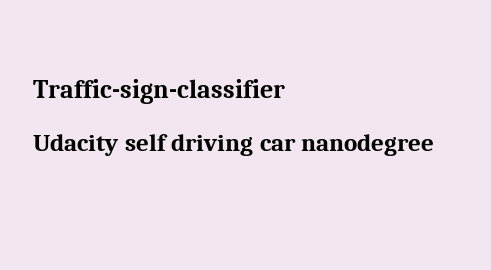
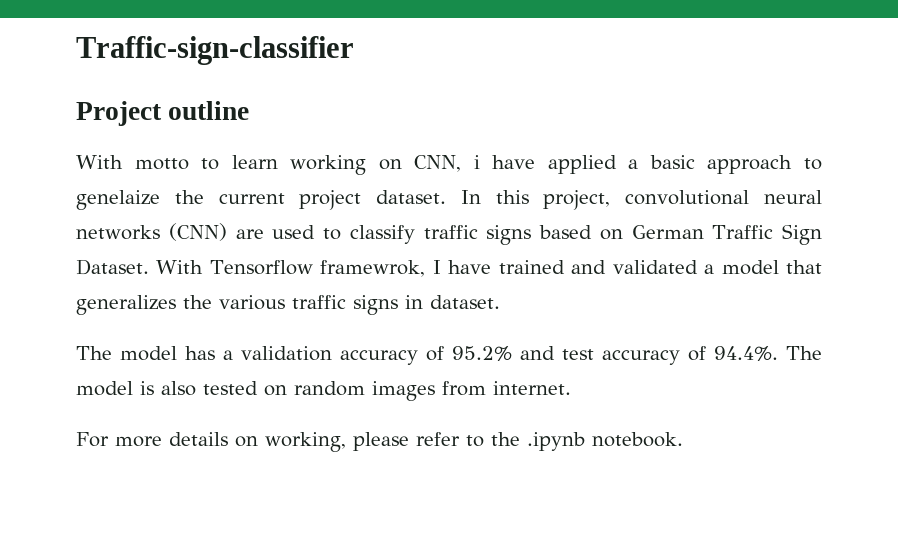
[33,134,435,156] Udacity self driving car nanodegree -> [76,101,250,126] [76,155,823,175] [76,190,822,210] [76,223,823,245] [76,259,822,277] [76,295,500,315] [76,346,822,365] [76,381,571,401] [76,432,683,452] Project outline // With motto to learn working on CNN, i have applied a basic approach to genelaize the current project dataset. In this project, convolutional neural networks (CNN) are used to classify traffic signs based on German Traffic Sign Dataset. With Tensorflow framewrok, I have trained and validated a model that generalizes the various traffic signs in dataset. // The model has a validation accuracy of 95.2% and test accuracy of 94.4%. The model is also tested on random images from internet. // For more details on working, please refer to the .ipynb notebook.

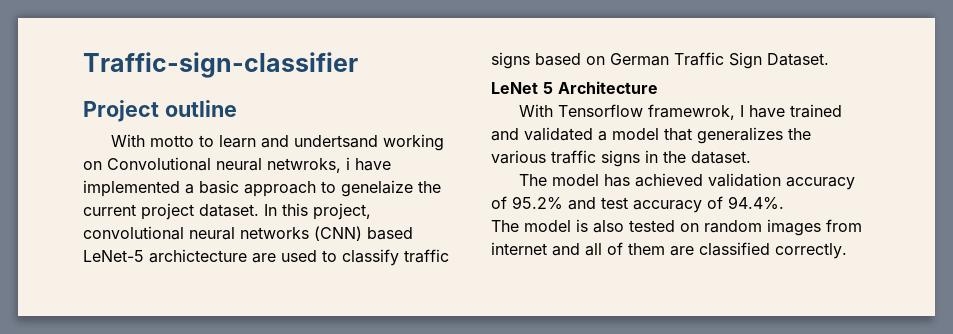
[290,155,462,175] working on CNN, -> [260,134,444,151] [83,157,341,173] and undertsand working on Convolutional neural netwroks,
[547,155,617,174] applied -> [83,180,180,197] implemented
(227, 232) none -> [367,227,413,240] [83,249,247,263] based LeNet-5 archictecture
(149, 267) none -> [491,81,658,94] // LeNet 5 Architecture //
(423, 302) none -> [663,151,686,163] the
[223,350,233,360] a -> [634,173,703,187] achieved
(778, 353) none -> (784, 203) //
[493,381,571,395] [76,432,683,452] internet. // For more details on working, please refer to the .ipynb notebook. -> [491,242,847,259] internet and all of them are classified correctly.

